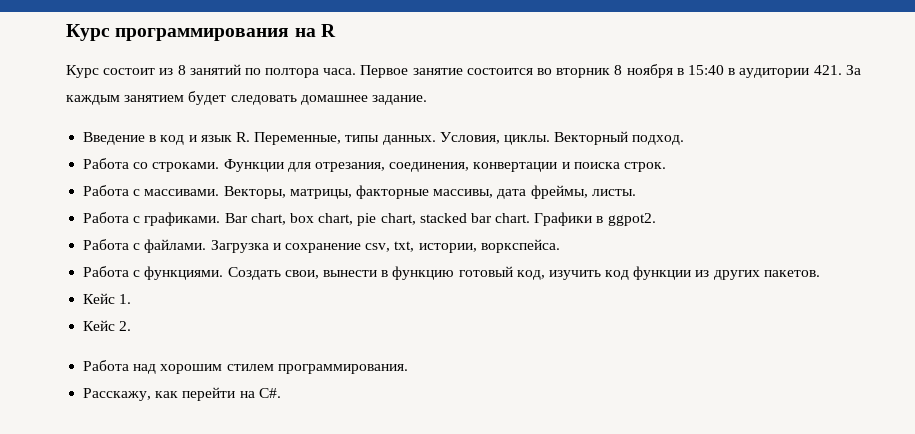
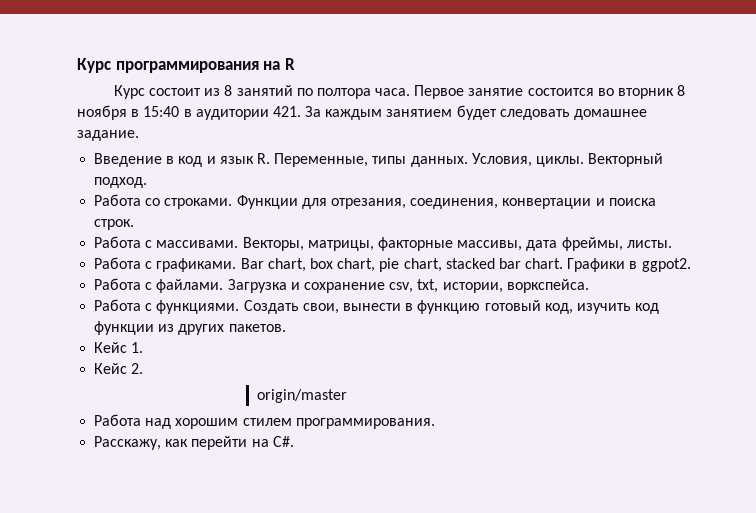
(132, 326) none -> [257,389,348,403] // origin/master

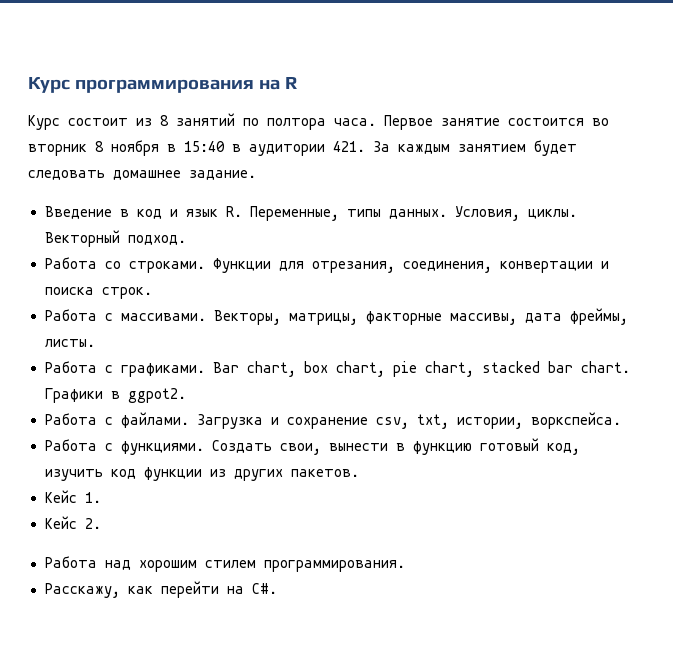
[257,389,348,403] // origin/master -> (101, 523) none

